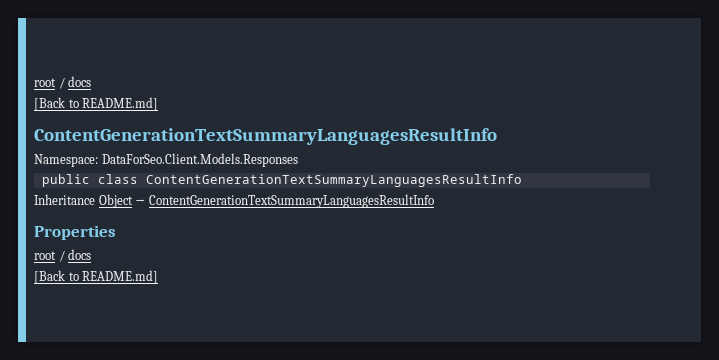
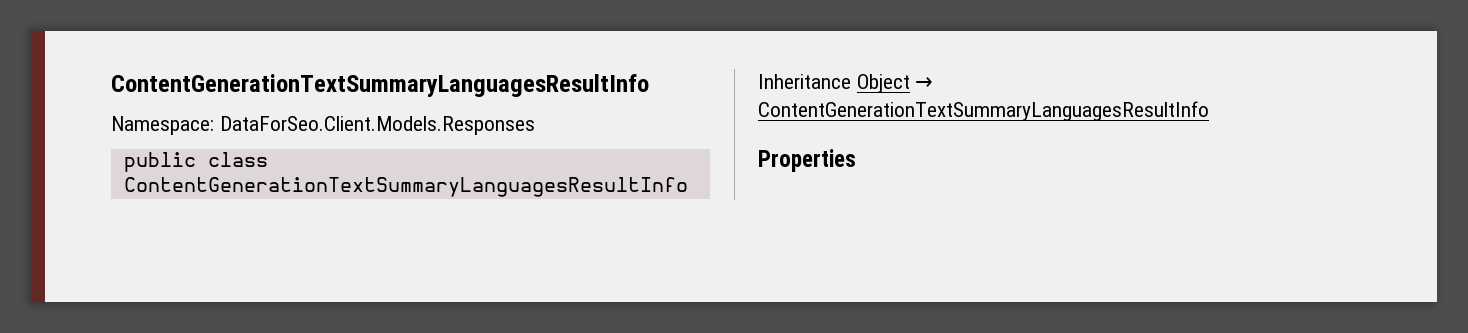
[34,76,92,89] [34,97,159,111] root / docs // [Back to README.md] // -> (111, 85) none
[34,249,92,262] [34,270,159,284] // root / docs // [Back to README.md] -> (856, 160) none

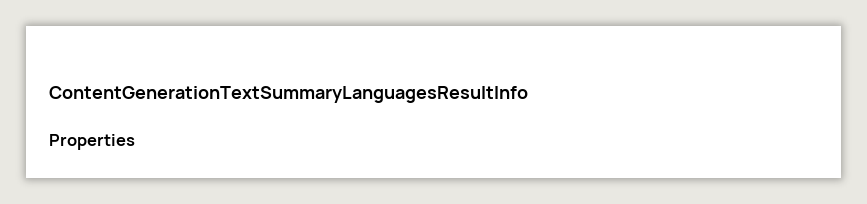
[111,74,649,97] [111,116,535,135] [123,152,268,172] [123,177,688,197] [758,74,934,93] [758,101,1209,121] ContentGenerationTextSummaryLanguagesResultInfo // Namespace: DataForSeo.Client.Models.Responses // public class ContentGenerationTextSummaryLanguagesResultInfo // Inheritance Object → ContentGenerationTextSummaryLanguagesResultInfo -> [49,86,528,103] ContentGenerationTextSummaryLanguagesResultInfo

